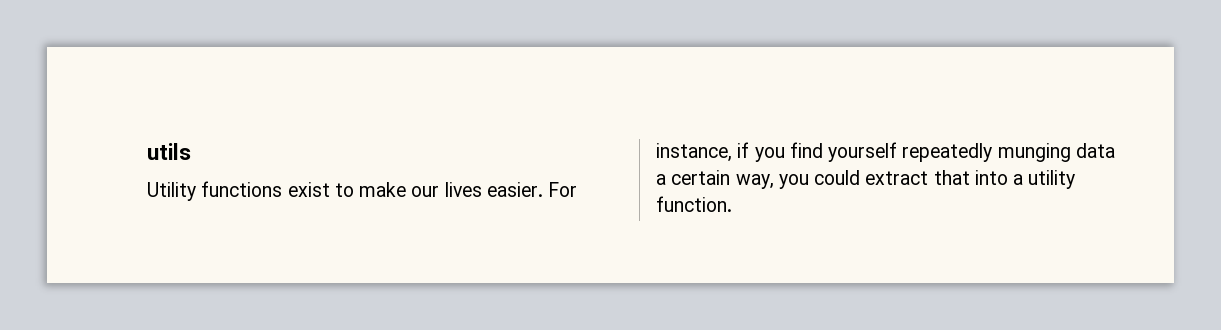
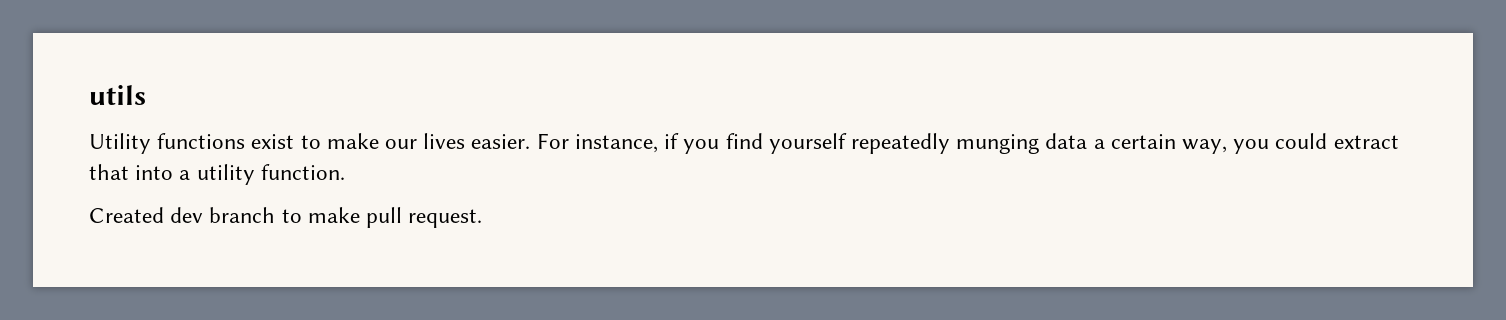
(732, 204) none -> [89,207,483,228] // Created dev branch to make pull request.

